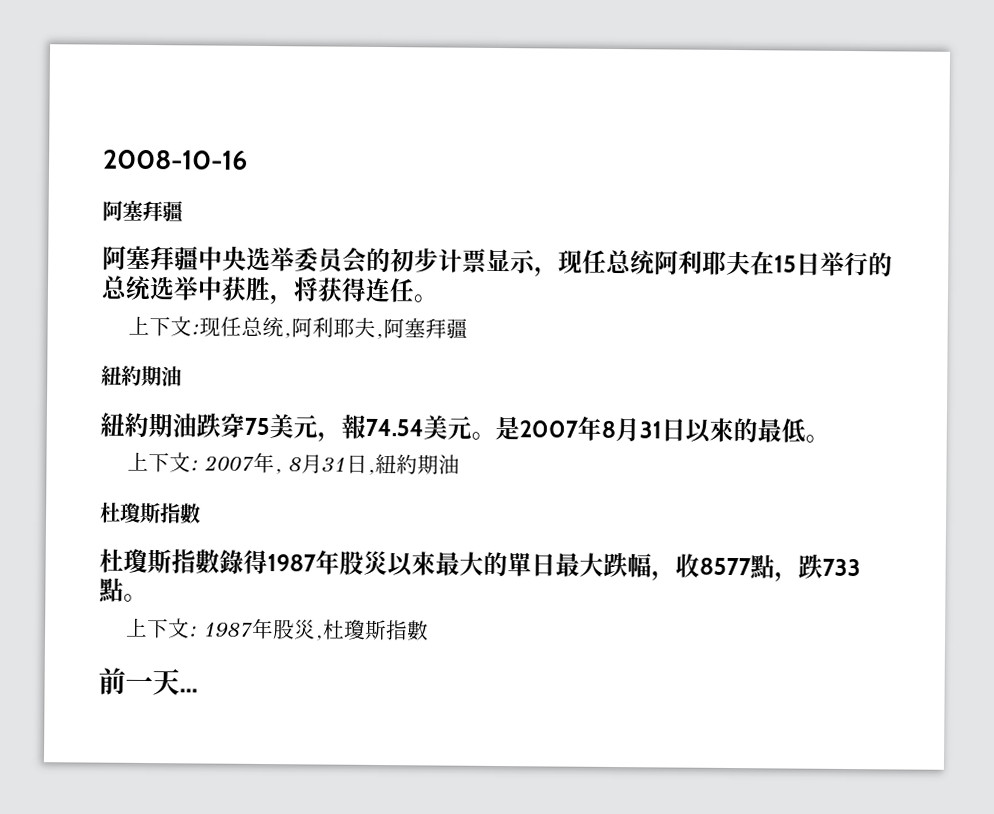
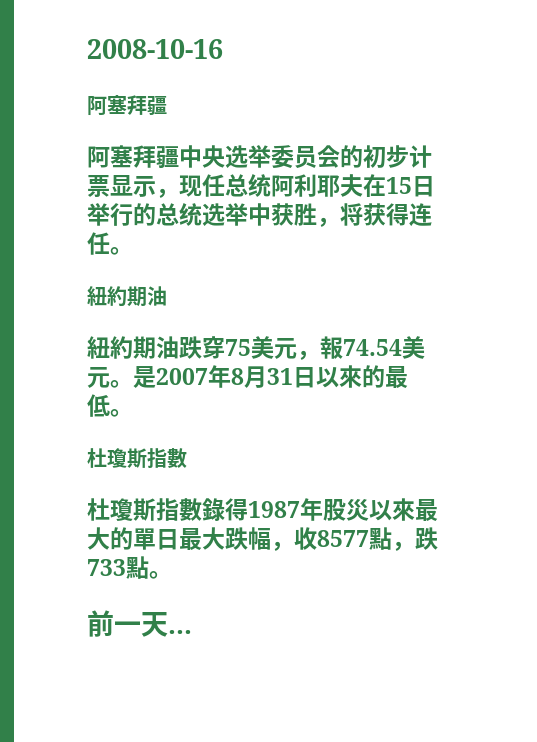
[127,315,468,340] // 上下文:现任总统,阿利耶夫,阿塞拜疆 -> (133, 251) none
[126,451,460,475] // 上下文: 2007年, 8月31日,紐約期油 -> (133, 413) none
[125,617,429,641] // 上下文: 1987年股災,杜瓊斯指數 -> (172, 575) none

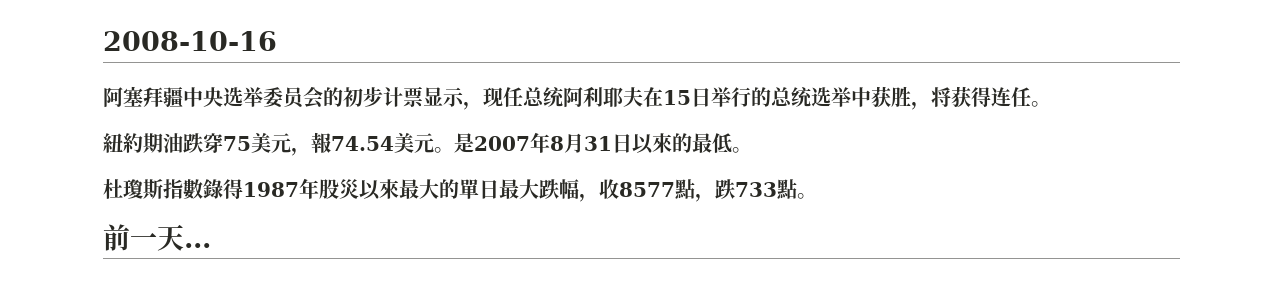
[87,145,179,169] // 阿塞拜疆 -> (183, 97) none
[87,336,179,359] // 紐約期油 -> (183, 143) none
[87,498,202,521] // 杜瓊斯指數 -> (203, 189) none

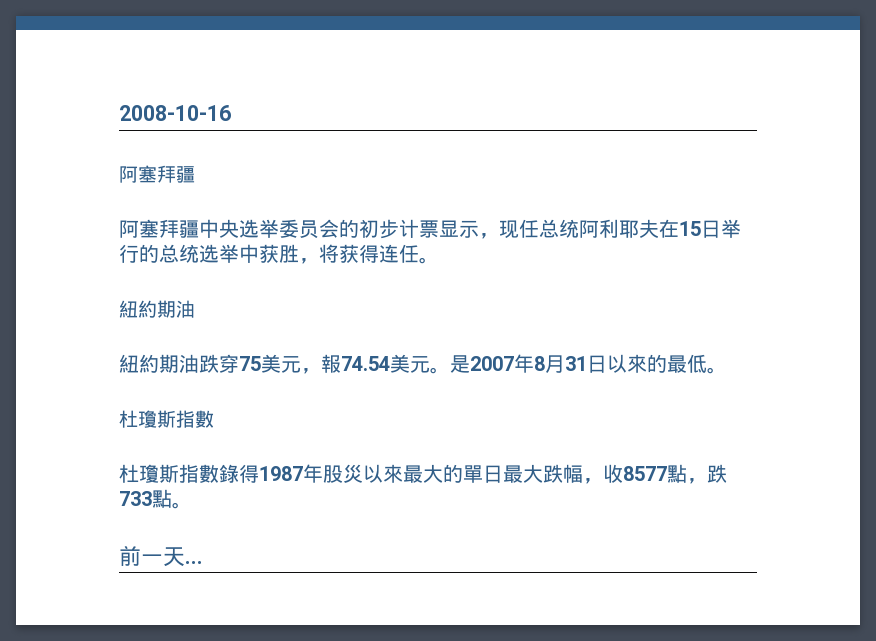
(183, 97) none -> [119,219,199,238] // 阿塞拜疆
(183, 143) none -> [119,354,199,373] // 紐約期油
(203, 189) none -> [119,464,219,483] // 杜瓊斯指數

